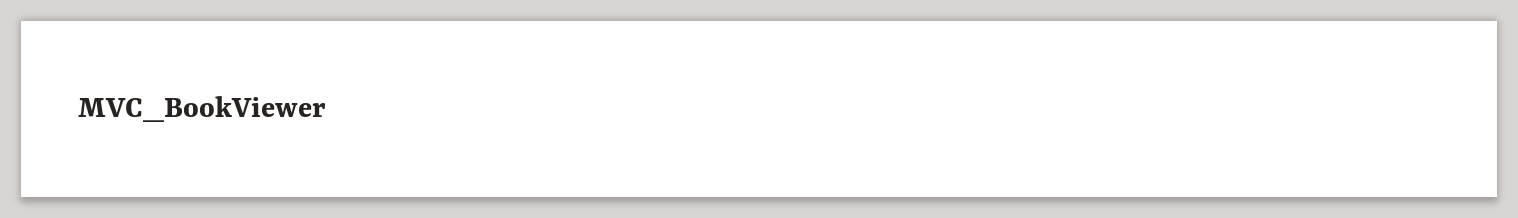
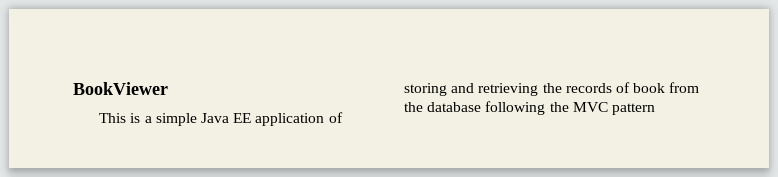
[78,96,326,122] MVC_BookViewer -> [73,82,168,95] [99,112,343,126] [404,82,700,96] [404,101,655,115] BookViewer // This is a simple Java EE application of storing and retrieving the records of book from the database following the MVC pattern

